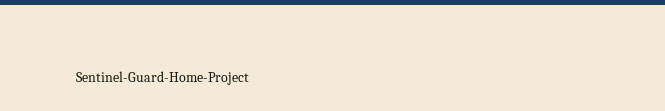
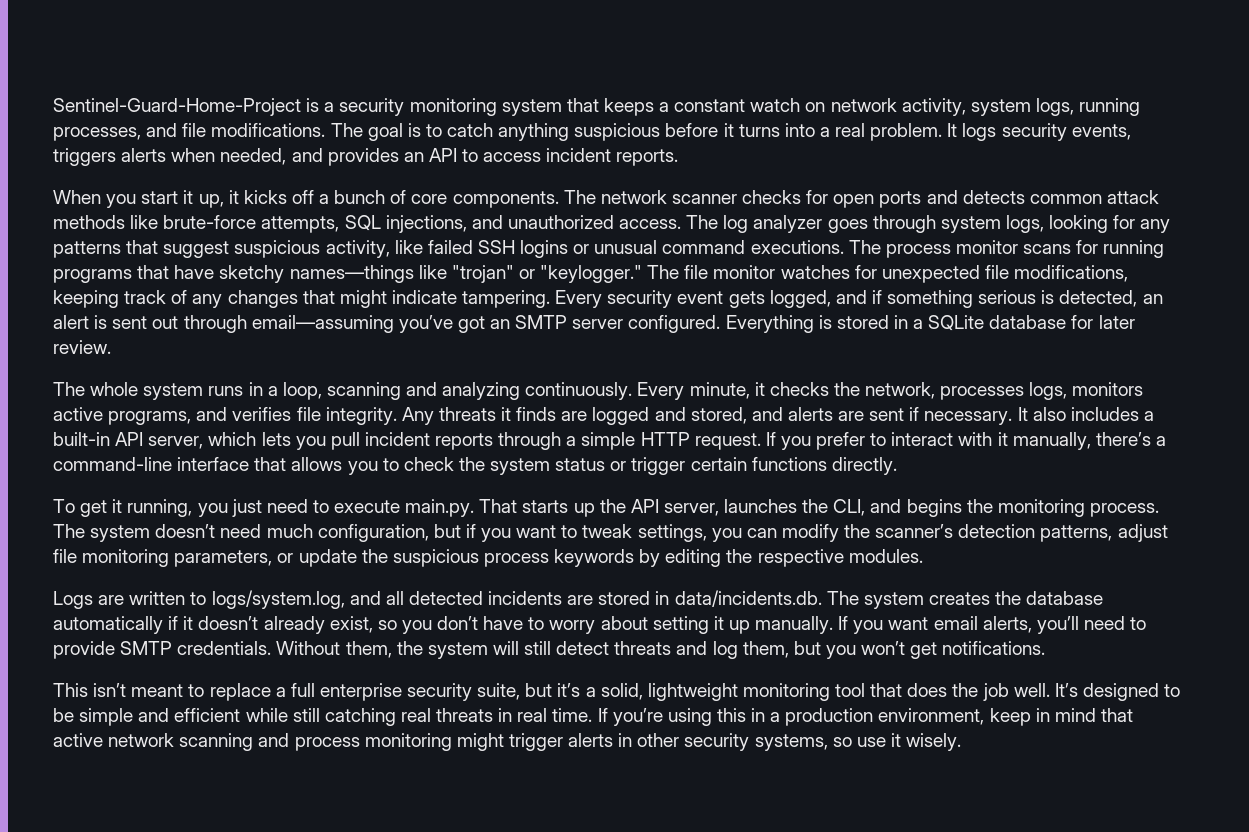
(249, 78) none -> [306,98,1141,116] [53,123,1131,141] [53,148,679,166] [53,190,1159,208] [53,215,1171,233] [53,240,1165,258] [53,265,1129,283] [53,290,1163,308] [53,315,1135,333] [53,340,111,354] [53,382,1144,400] [53,407,1154,425] [53,432,1166,450] [53,457,897,475] [53,499,1159,517] [53,524,1168,542] [53,549,923,567] [53,590,1104,609] [53,616,1147,634] [53,641,1046,659] [53,683,1181,701] [53,708,1133,726] [53,733,962,751] is a security monitoring system that keeps a constant watch on network activity, system logs, running processes, and file modifications. The goal is to catch anything suspicious before it turns into a real problem. It logs security events, triggers alerts when needed, and provides an API to access incident reports. // When you start it up, it kicks off a bunch of core components. The network scanner checks for open ports and detects common attack methods like brute-force attempts, SQL injections, and unauthorized access. The log analyzer goes through system logs, looking for any patterns that suggest suspicious activity, like failed SSH logins or unusual command executions. The process monitor scans for running programs that have sketchy names—things like "trojan" or "keylogger." The file monitor watches for unexpected file modifications, keeping track of any changes that might indicate tampering. Every security event gets logged, and if something serious is detected, an alert is sent out through email—assuming you’ve got an SMTP server configured. Everything is stored in a SQLite database for later review. // The whole system runs in a loop, scanning and analyzing continuously. Every minute, it checks the network, processes logs, monitors active programs, and verifies file integrity. Any threats it finds are logged and stored, and alerts are sent if necessary. It also includes a built-in API server, which lets you pull incident reports through a simple HTTP request. If you prefer to interact with it manually, there’s a command-line interface that allows you to check the system status or trigger certain functions directly. // To get it running, you just need to execute main.py. That starts up the API server, launches the CLI, and begins the monitoring process. The system doesn’t need much configuration, but if you want to tweak settings, you can modify the scanner’s detection patterns, adjust file monitoring parameters, or update the suspicious process keywords by editing the respective modules. // Logs are written to logs/system.log, and all detected incidents are stored in data/incidents.db. The system creates the database automatically if it doesn’t already exist, so you don’t have to worry about setting it up manually. If you want email alerts, you’ll need to provide SMTP credentials. Without them, the system will still detect threats and log them, but you won’t get notifications. // This isn’t meant to replace a full enterprise security suite, but it’s a solid, lightweight monitoring tool that does the job well. It’s designed to be simple and efficient while still catching real threats in real time. If you’re using this in a production environment, keep in mind that active network scanning and process monitoring might trigger alerts in other security systems, so use it wisely.

